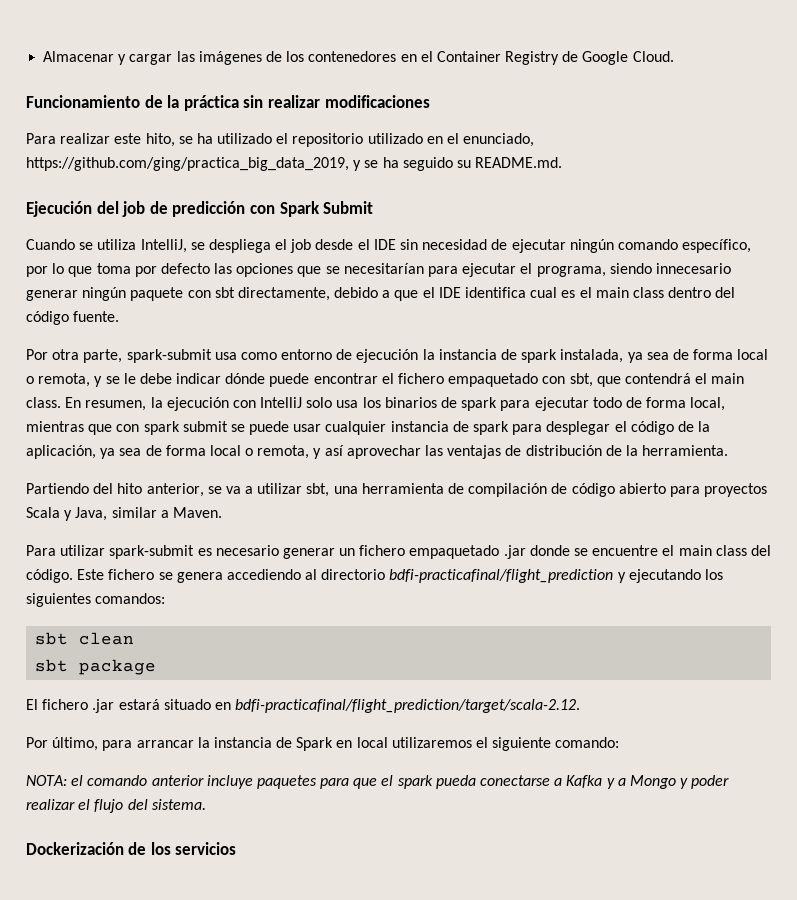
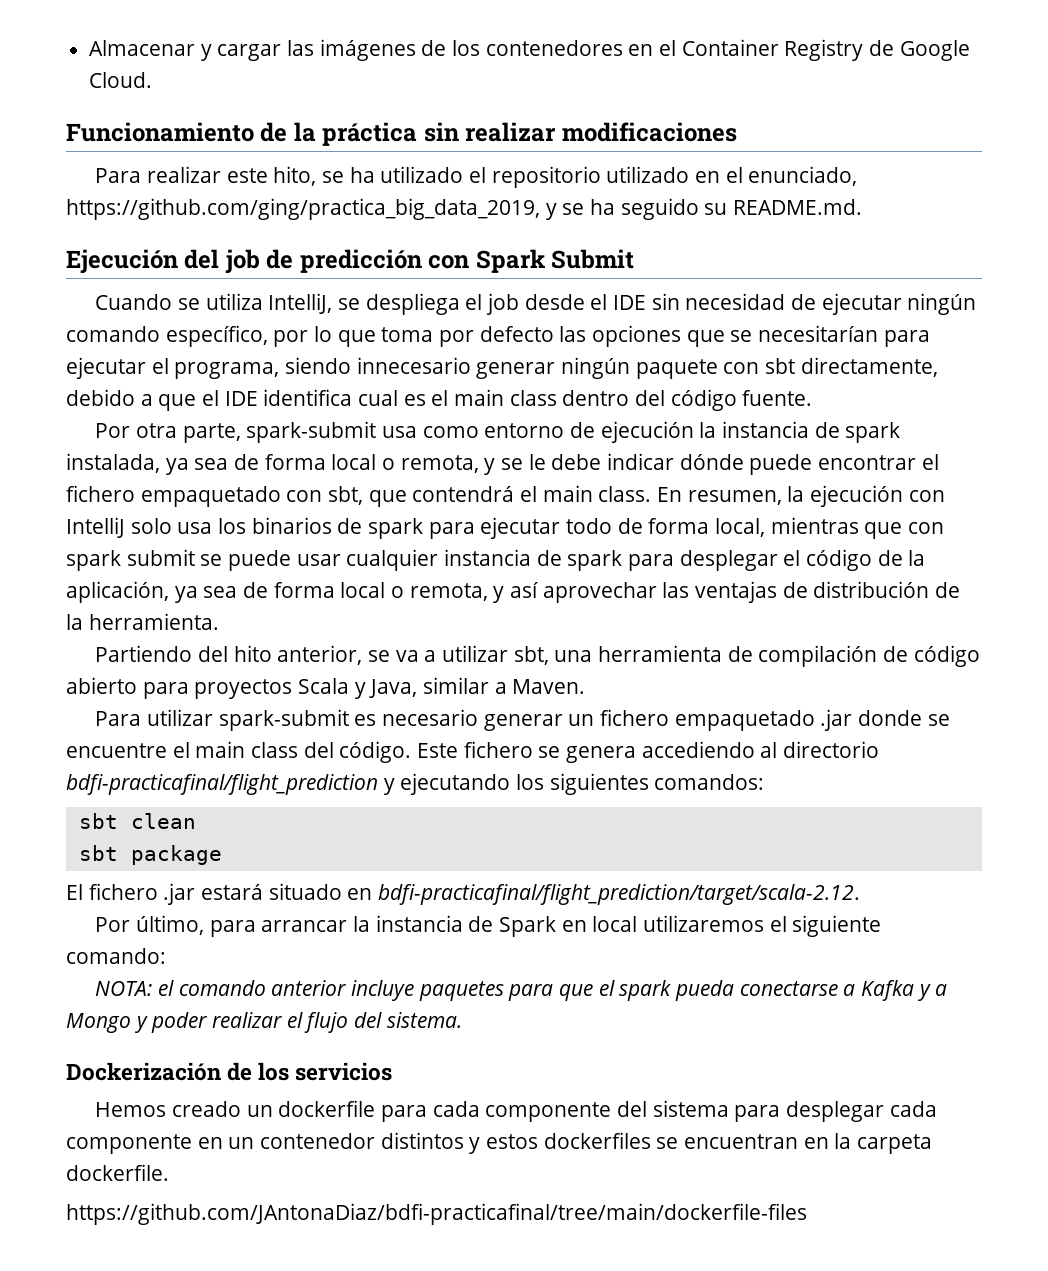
(237, 848) none -> [95,1100,937,1122] [66,1132,933,1154] [66,1164,169,1181] [66,1203,807,1225] // Hemos creado un dockerfile para cada componente del sistema para desplegar cada componente en un contenedor distintos y estos dockerfiles se encuentran en la carpeta dockerfile. // https://github.com/JAntonaDiaz/bdfi-practicafinal/tree/main/dockerfile-files

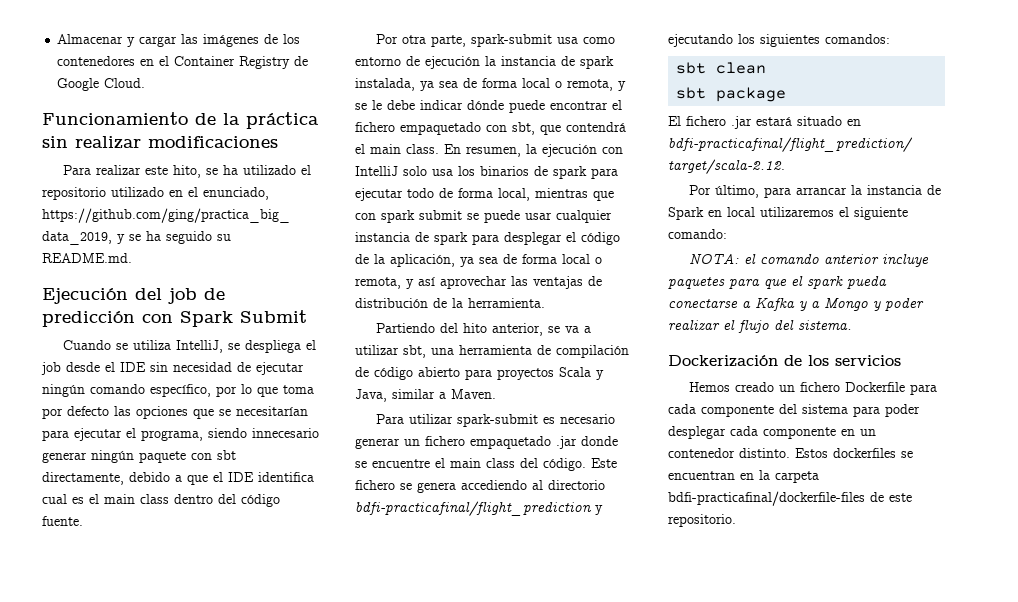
[278,1100,376,1117] dockerfile -> [799,382,905,392] fichero Dockerfile
(781, 1113) none -> [885,404,920,417] poder
[380,1132,539,1154] distintos y estos -> [739,448,828,458] distinto. Estos
[66,1164,169,1181] [66,1203,807,1225] dockerfile. // https://github.com/JAntonaDiaz/bdfi-practicafinal/tree/main/dockerfile-files -> [668,491,912,506] [668,514,736,527] bdfi-practicafinal/dockerfile-files de este repositorio.

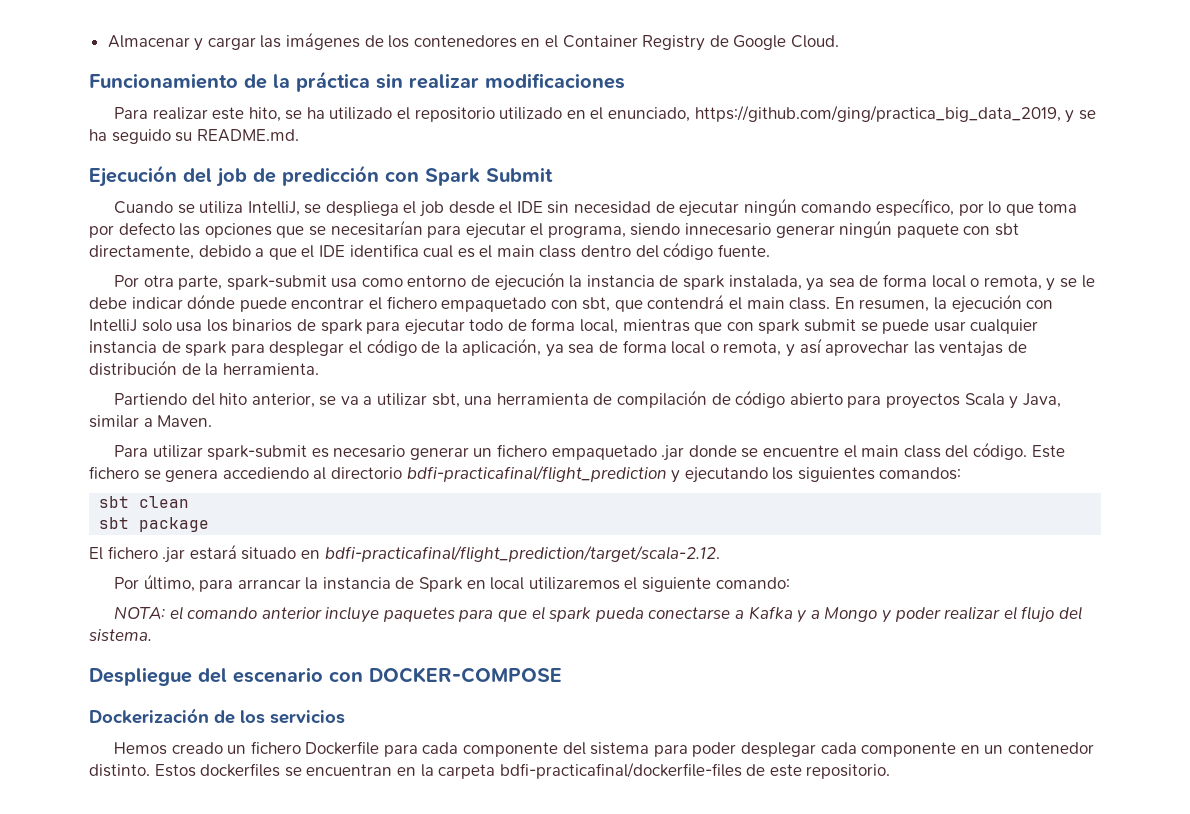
(852, 325) none -> [89,667,562,686] // Despliegue del escenario con DOCKER-COMPOSE

